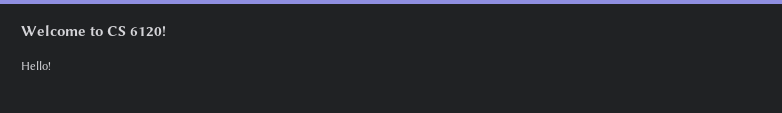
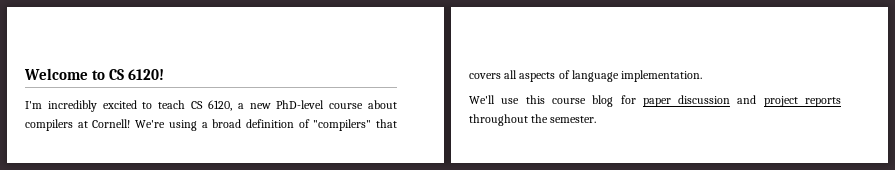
[21,61,51,70] Hello! -> [25,100,397,112] [25,119,397,131] [469,70,703,82] [469,95,841,107] [469,114,597,126] I'm incredibly excited to teach CS 6120, a new PhD-level course about compilers at Cornell! We're using a broad definition of "compilers" that covers all aspects of language implementation. // We'll use this course blog for paper discussion and project reports throughout the semester.

